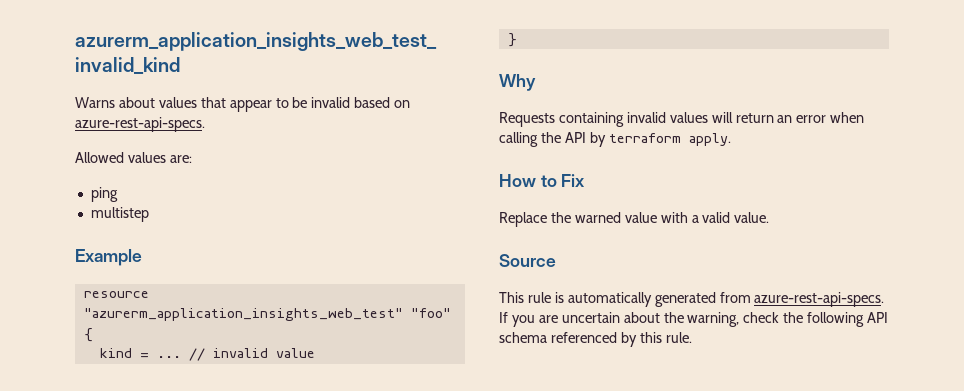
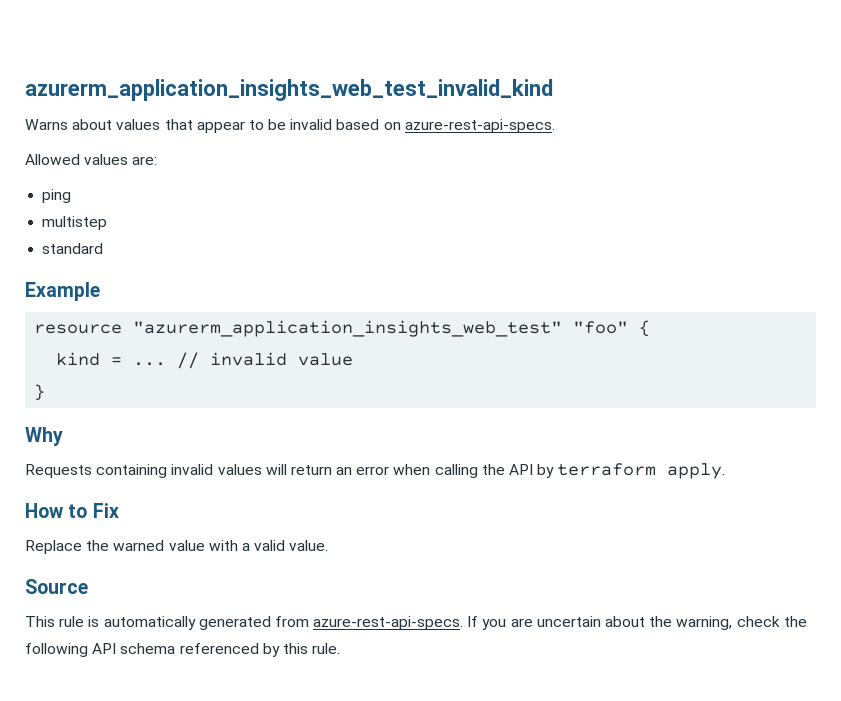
(149, 214) none -> [42,243,104,254] // standard

